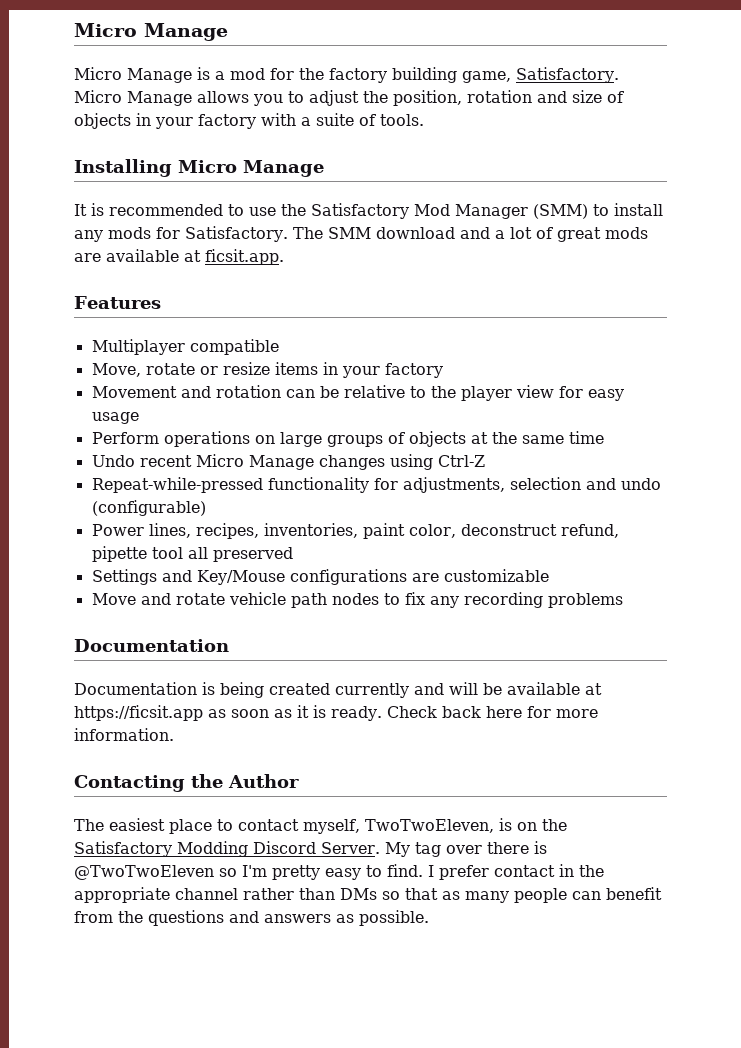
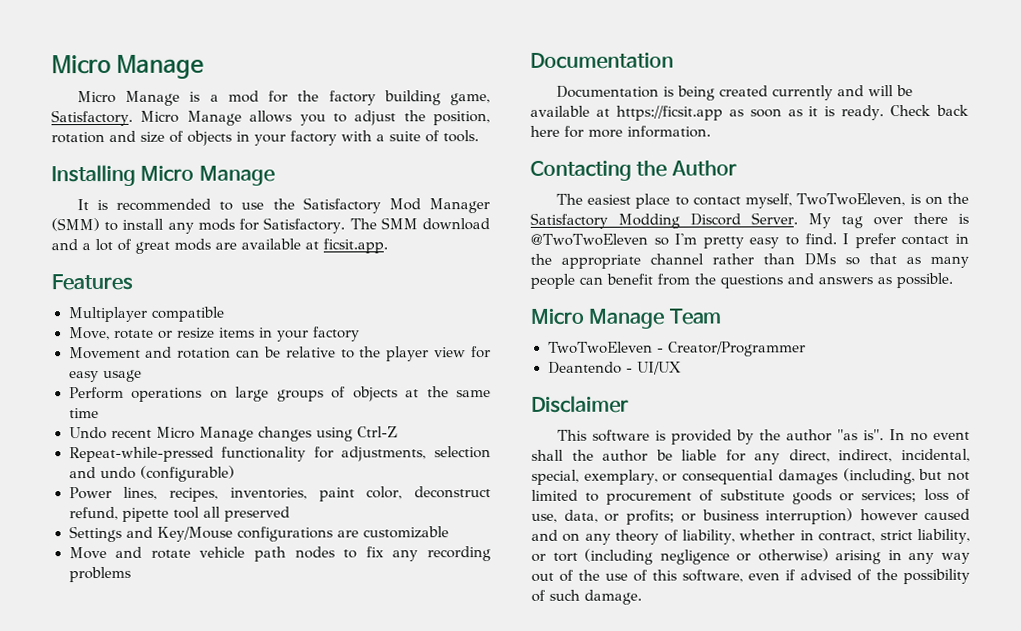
(429, 918) none -> [530,308,723,329] [547,341,807,357] [547,361,682,375] [531,395,629,413] [556,429,970,445] [531,448,970,465] [531,468,970,485] [531,488,971,505] [531,508,970,525] [531,528,971,545] [531,548,970,565] [531,568,970,585] [531,589,642,605] // Micro Manage Team // TwoTwoEleven - Creator/Programmer // Deantendo - UI/UX // Disclaimer // This software is provided by the author "as is". In no event shall the author be liable for any direct, indirect, incidental, special, exemplary, or consequential damages (including, but not limited to procurement of substitute goods or services; loss of use, data, or profits; or business interruption) however caused and on any theory of liability, whether in contract, strict liability, or tort (including negligence or otherwise) arising in any way out of the use of this software, even if advised of the possibility of such damage.

